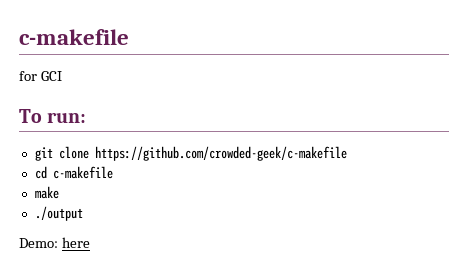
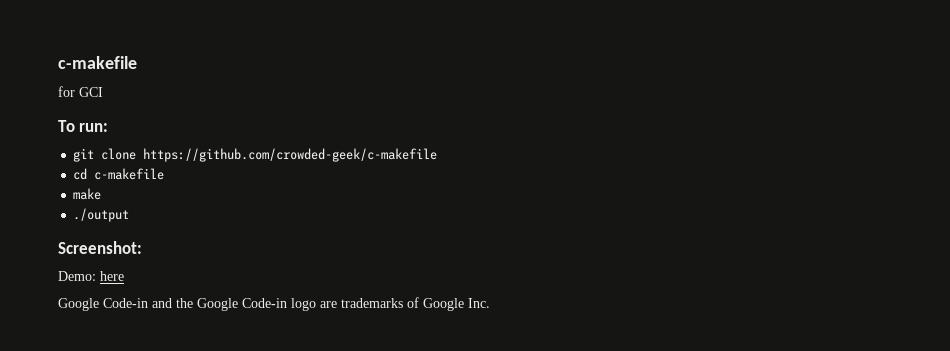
(83, 213) none -> [58,241,142,254] // Screenshot:
(90, 242) none -> [58,297,490,311] // Google Code-in and the Google Code-in logo are trademarks of Google Inc.

